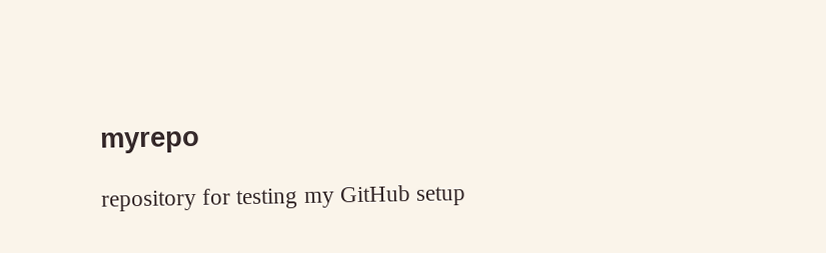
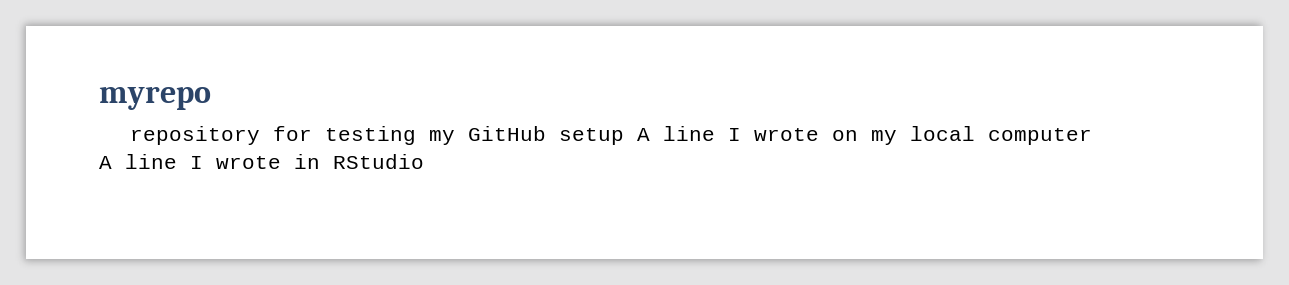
(467, 196) none -> [637,126,1093,145] [99,154,424,169] A line I wrote on my local computer // A line I wrote in RStudio

